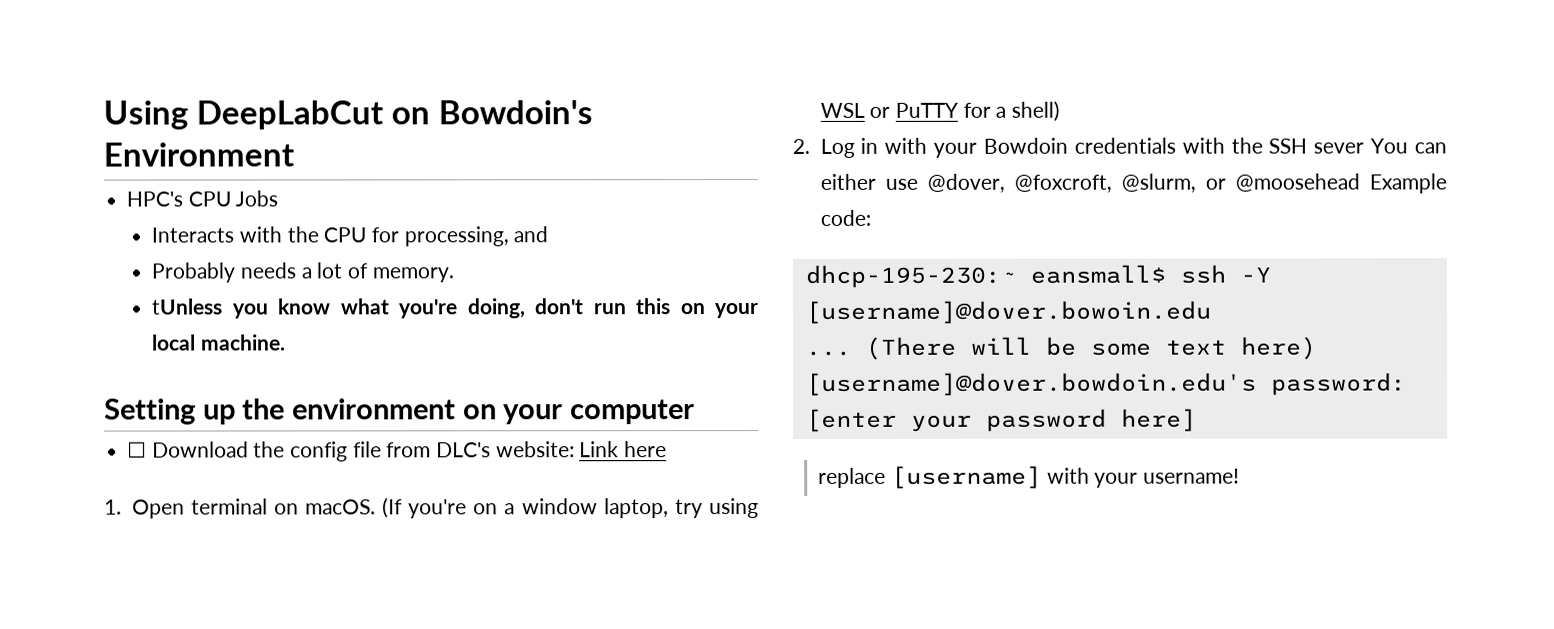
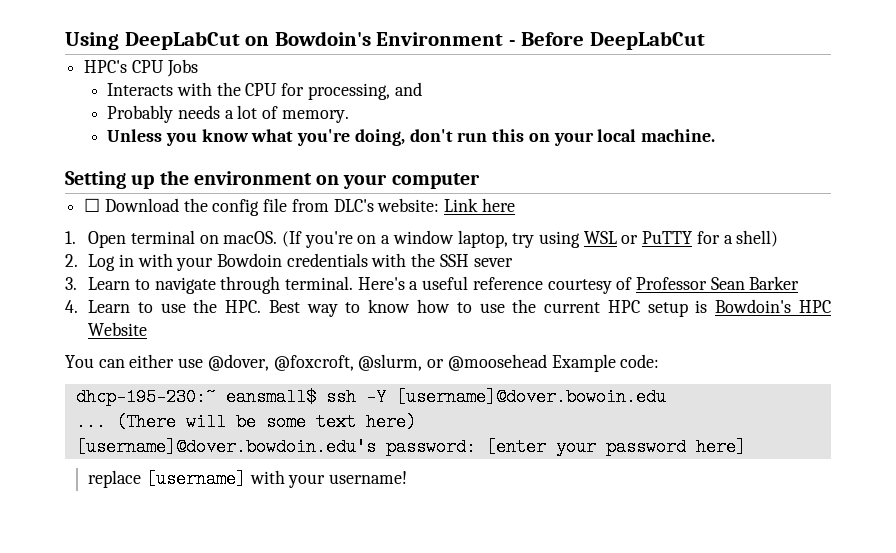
(295, 154) none -> [508,31,705,50] - Before DeepLabCut
[151,298,223,315] tUnless -> [107,129,163,142] Unless
(1365, 148) none -> [65,276,800,294] [65,299,832,317] [88,322,148,336] // 3. Learn to navigate through terminal. Here's a useful reference courtesy of Professor Sean Barker // 4. Learn to use the HPC. Best way to know how to use the current HPC setup is Bowdoin's HPC Website //

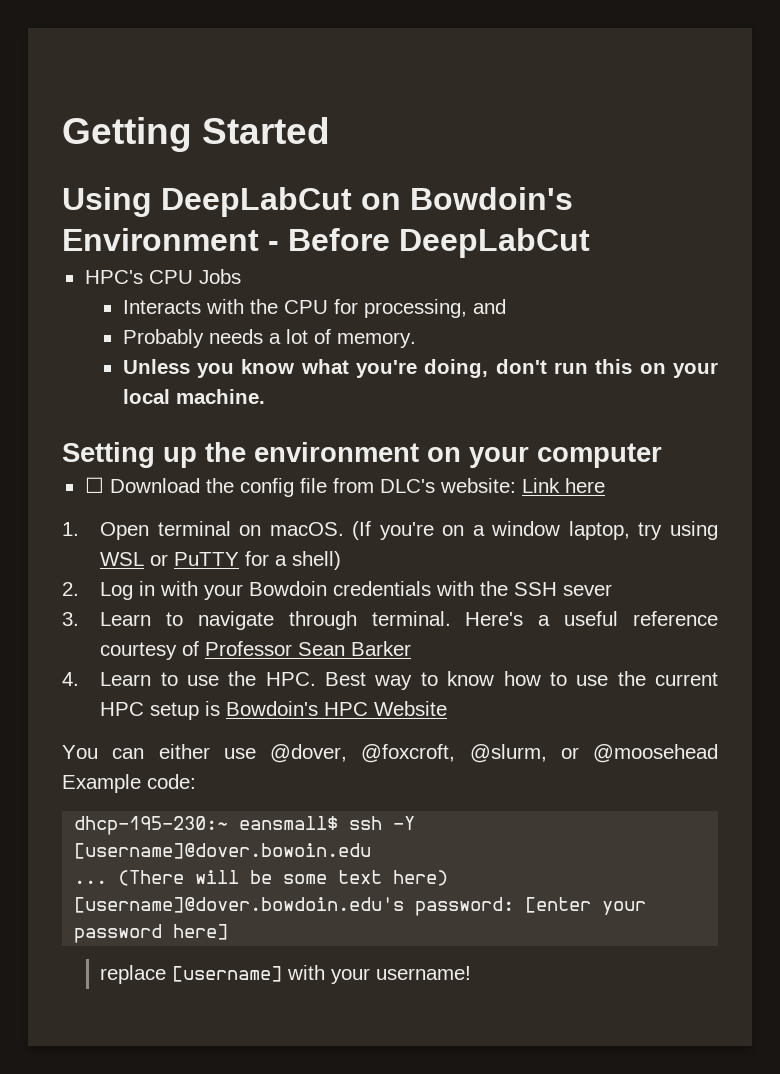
(65, 41) none -> [62,117,330,152] Getting Started //

